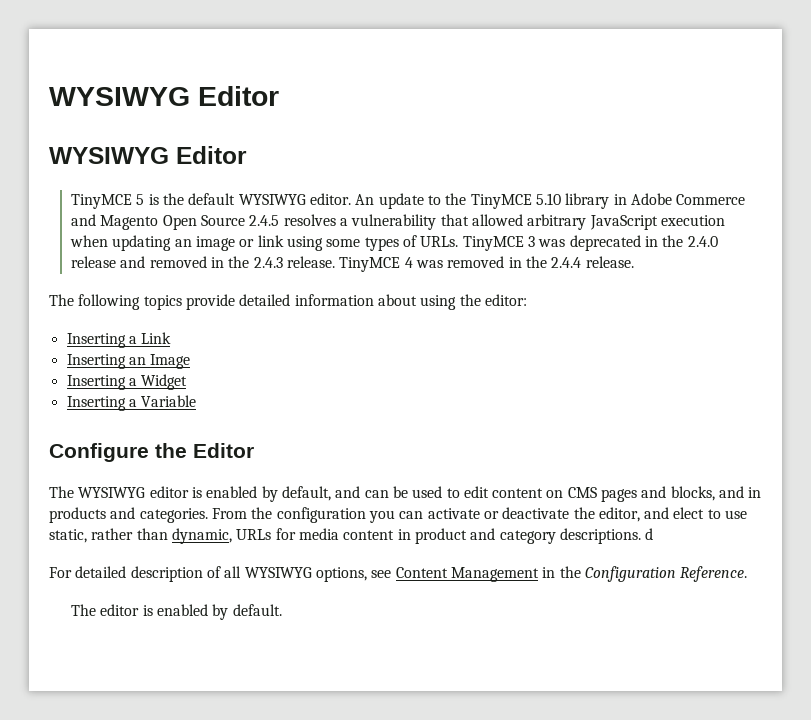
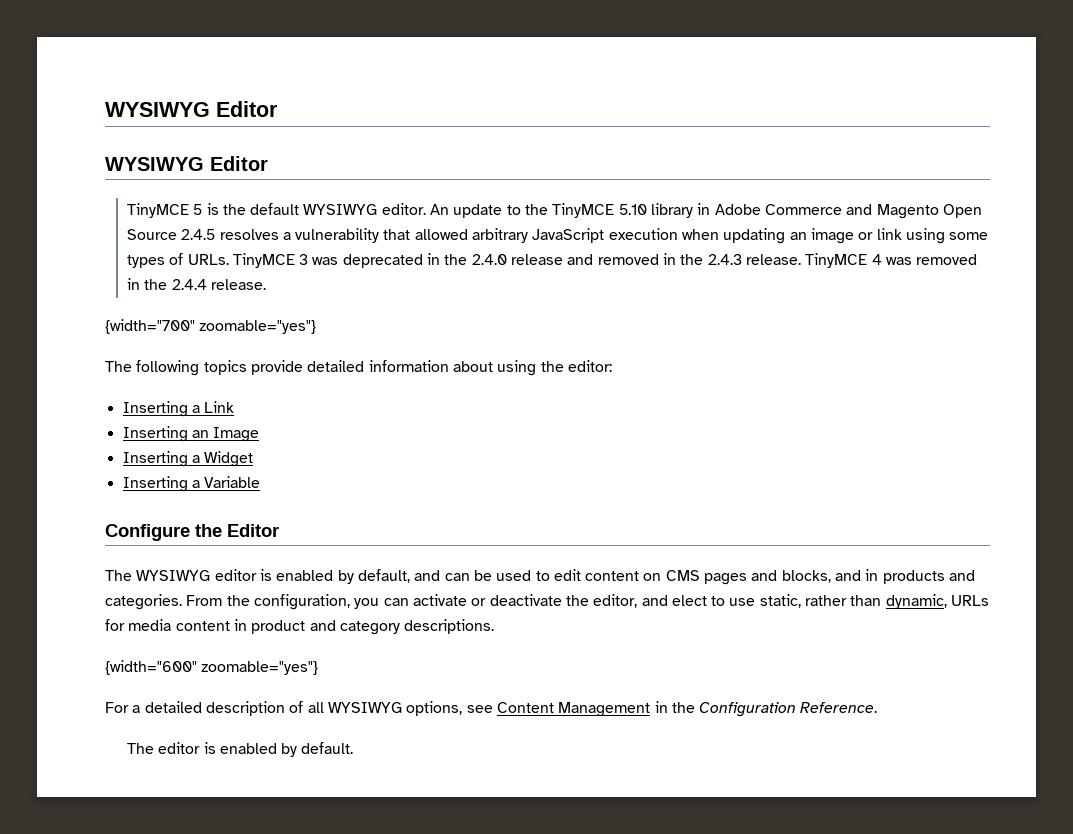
(634, 262) none -> [105,319,317,334] // {width="700" zoomable="yes"}
[276,507,366,523] configuration -> [253,594,350,610] configuration,
[645,528,654,540] d -> [105,660,319,675] // {width="600" zoomable="yes"}
(72, 572) none -> [132,705,141,713] a

